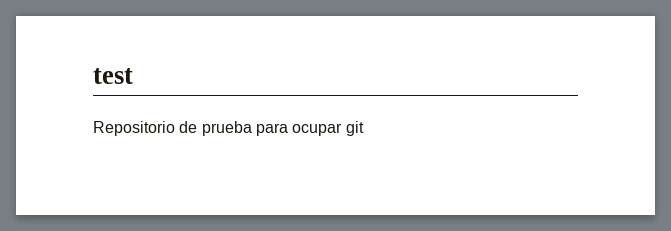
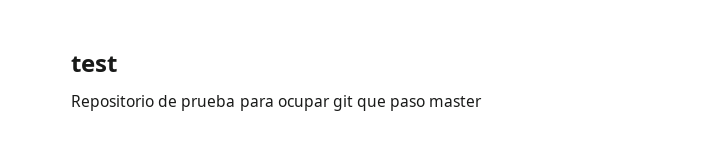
(364, 128) none -> [357,96,483,111] que paso master

